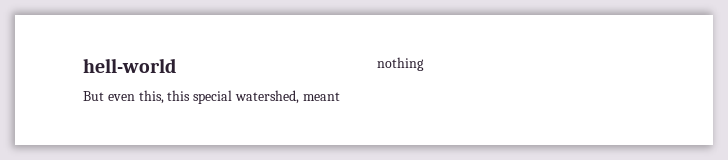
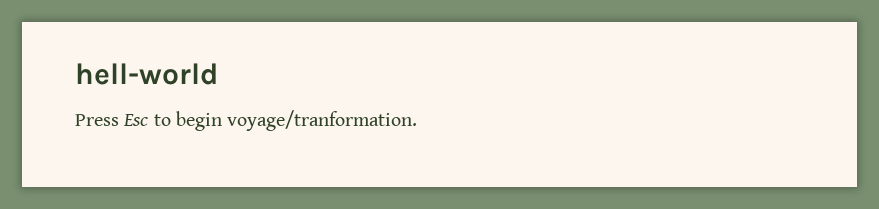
[83,90,340,104] [377,57,424,71] But even this, this special watershed, meant nothing -> [75,110,418,131] Press Esc to begin voyage/tranformation.

